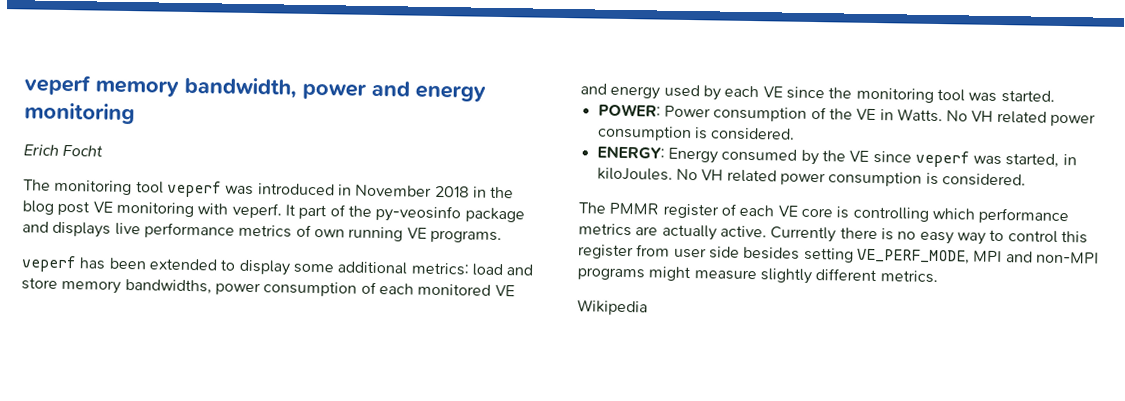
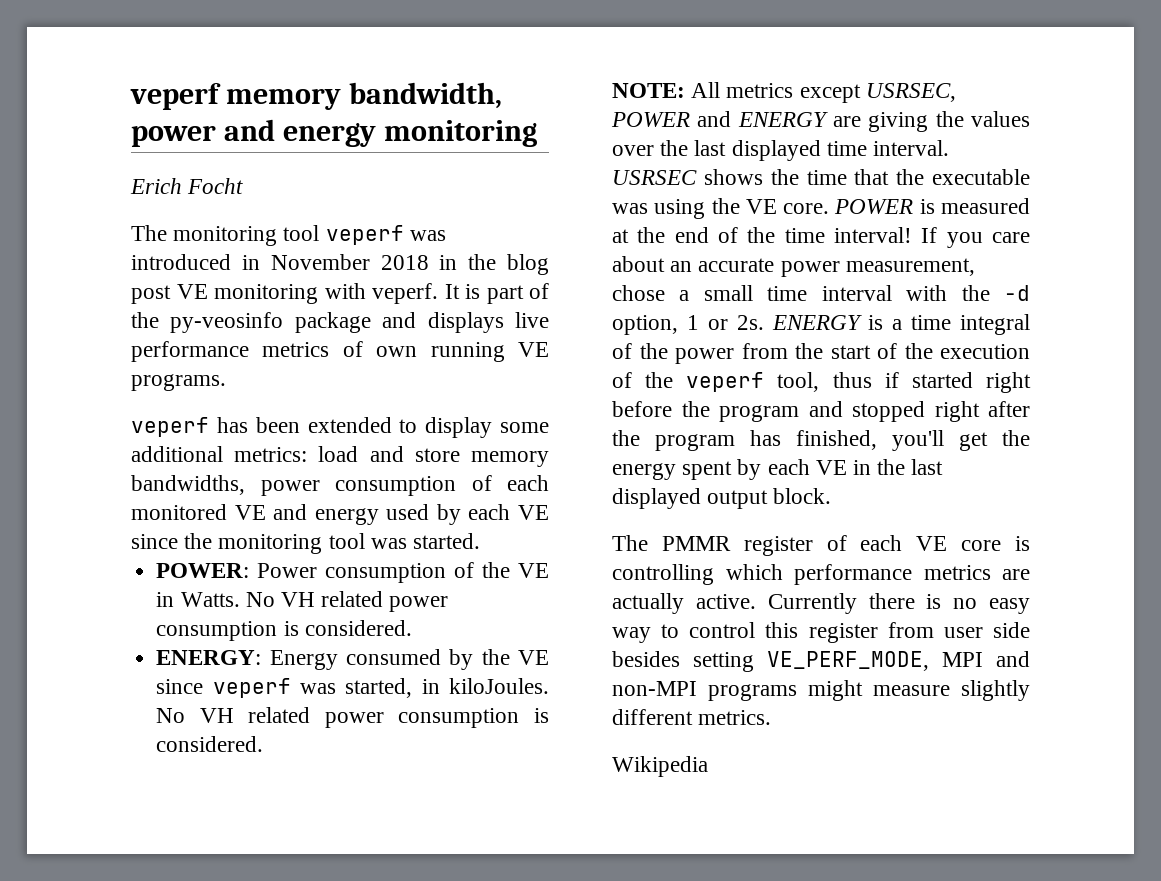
(296, 210) none -> [465,284,480,299] is
(1026, 180) none -> [612,82,956,103] [611,111,1030,132] [612,140,950,161] [612,169,1030,185] [612,198,1030,219] [612,227,1030,248] [612,256,975,277] [612,285,1030,301] [612,314,1030,335] [612,343,1030,364] [612,372,1031,393] [612,401,1030,422] [612,430,1030,451] [612,459,944,480] [612,488,832,509] // NOTE: All metrics except USRSEC, POWER and ENERGY are giving the values over the last displayed time interval. USRSEC shows the time that the executable was using the VE core. POWER is measured at the end of the time interval! If you care about an accurate power measurement, chose a small time interval with the -d option, 1 or 2s. ENERGY is a time integral of the power from the start of the execution of the veperf tool, thus if started right before the program and stopped right after the program has finished, you'll get the energy spent by each VE in the last displayed output block.

